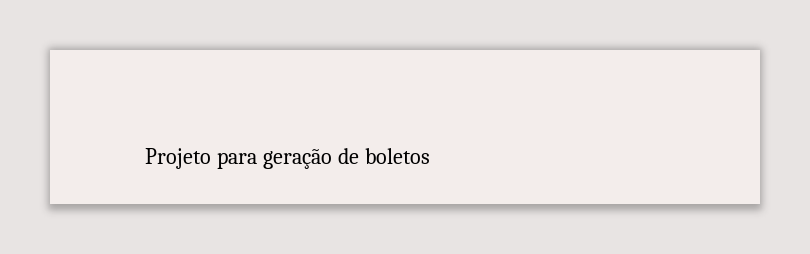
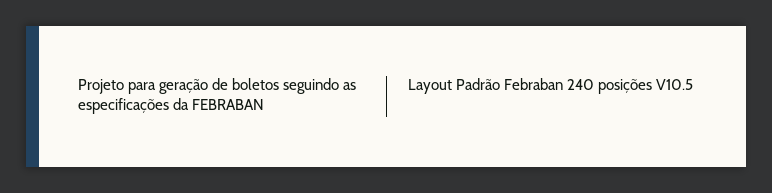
(430, 156) none -> [283,78,357,94] [78,98,265,114] [408,78,694,94] seguindo as especificações da FEBRABAN // Layout Padrão Febraban 240 posições V10.5

